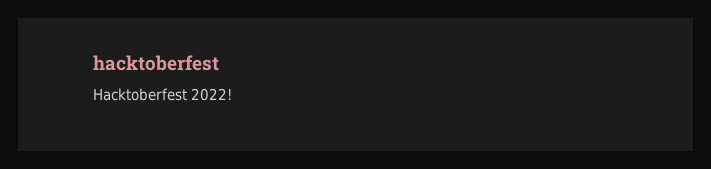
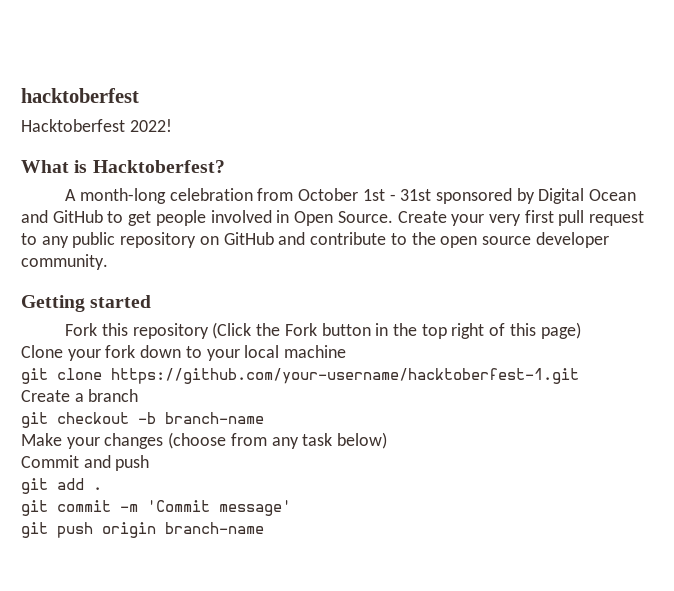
(233, 94) none -> [21,160,225,173] [65,188,637,204] [21,210,645,226] [21,232,609,248] [21,254,108,270] [21,295,152,312] [65,322,581,339] [21,345,347,361] [21,368,579,384] [21,389,139,402] [21,412,264,428] [21,432,388,449] [21,455,150,471] [21,478,102,494] [21,500,291,516] [21,522,264,538] // What is Hacktoberfest? // A month-long celebration from October 1st - 31st sponsored by Digital Ocean and GitHub to get people involved in Open Source. Create your very first pull request to any public repository on GitHub and contribute to the open source developer community. // Getting started // Fork this repository (Click the Fork button in the top right of this page) // Clone your fork down to your local machine // git clone https://github.com/your-username/hacktoberfest-1.git // Create a branch // git checkout -b branch-name // Make your changes (choose from any task below) // Commit and push // git add . // git commit -m 'Commit message' // git push origin branch-name

